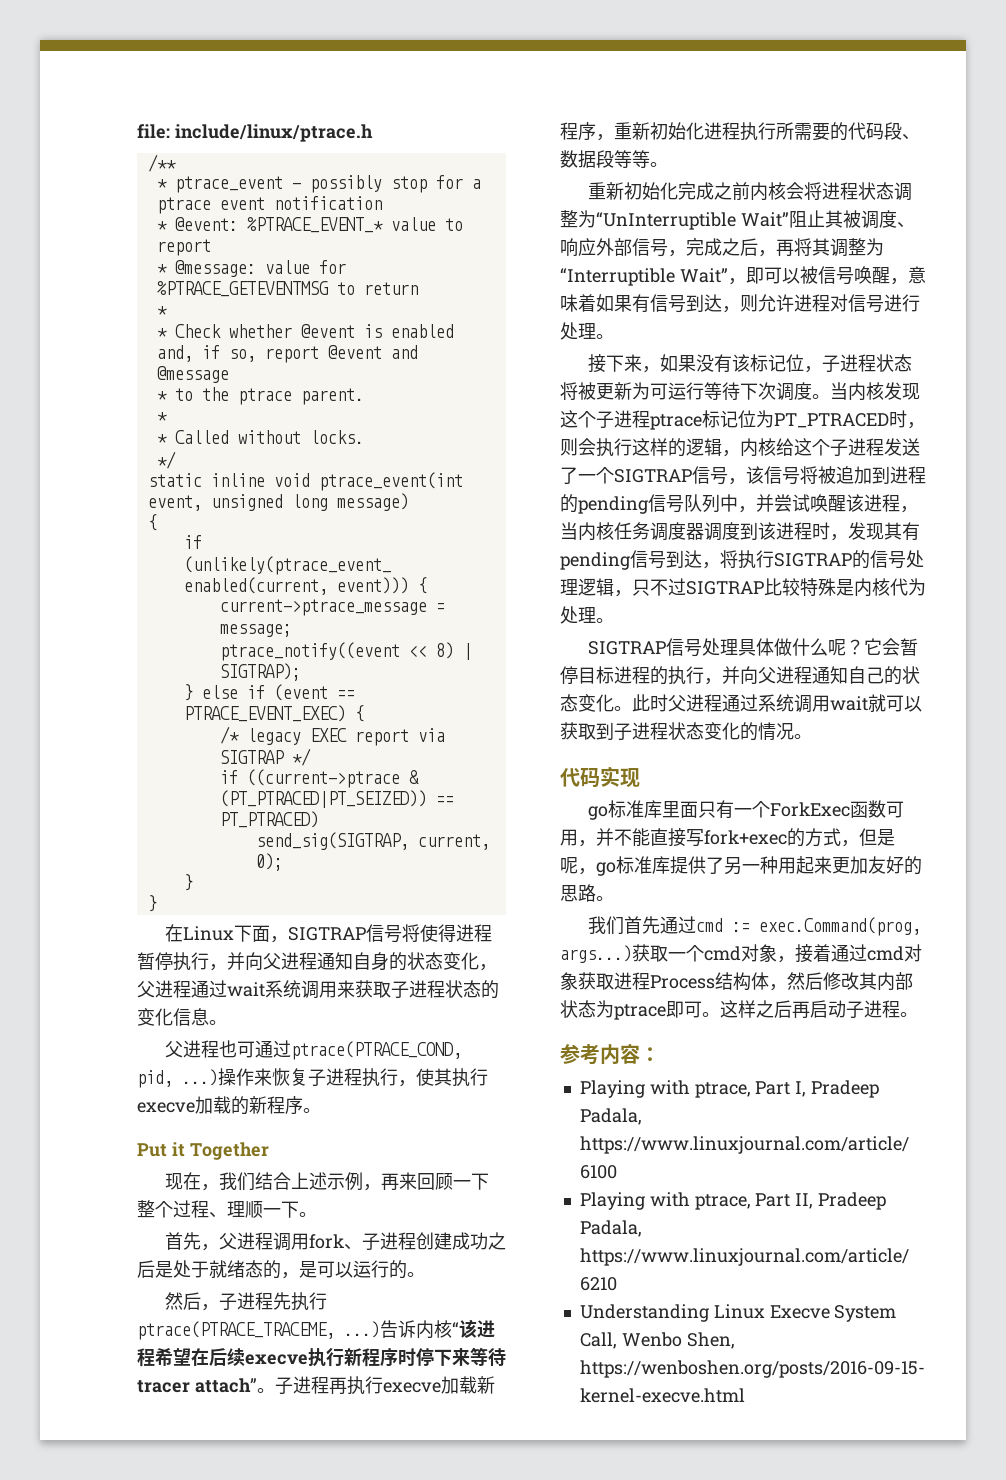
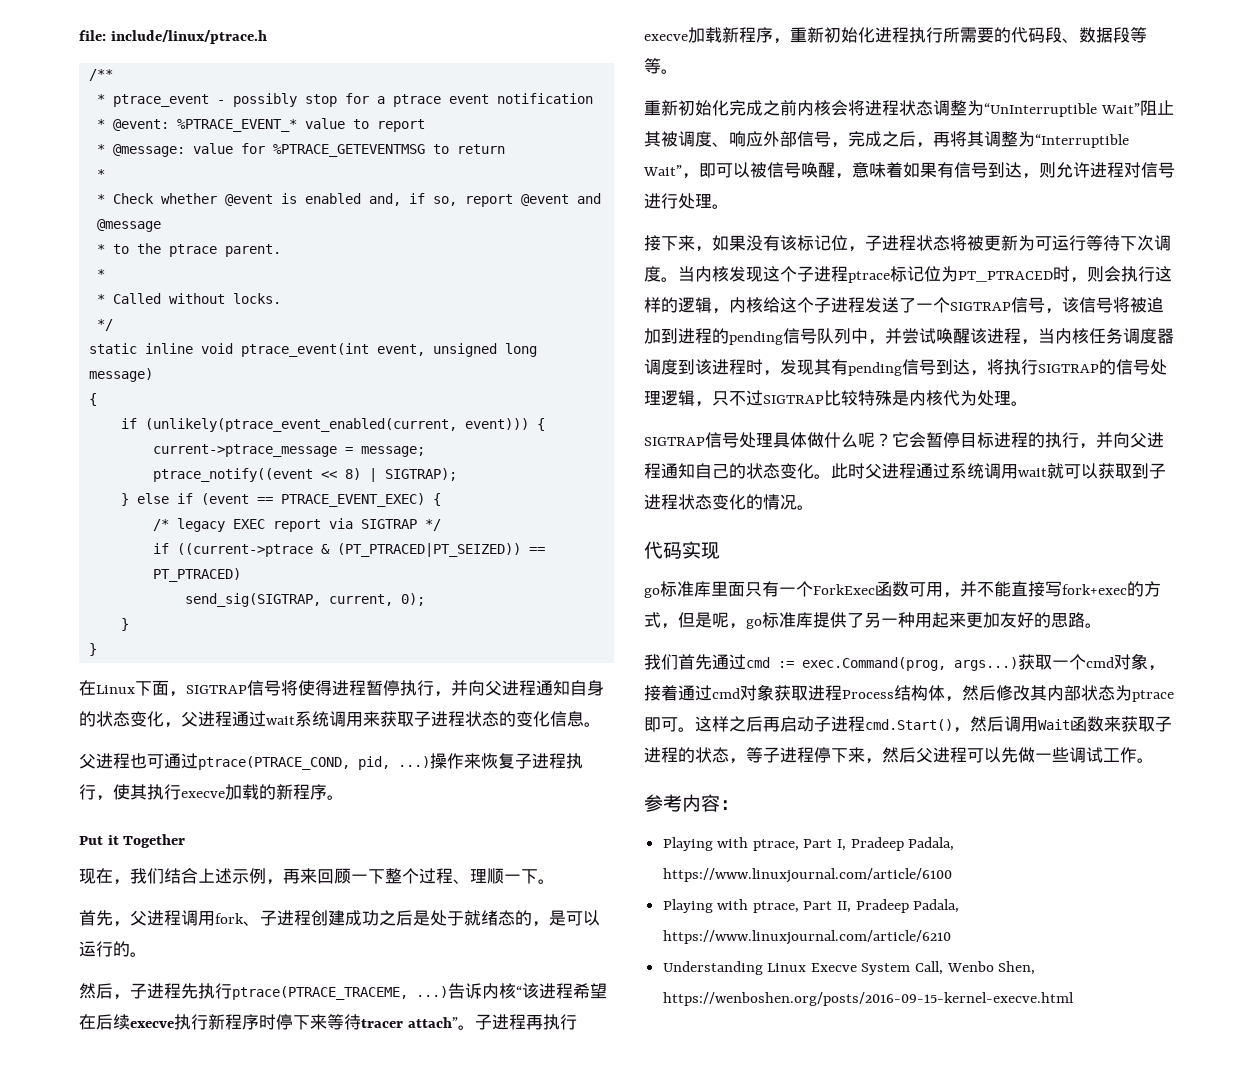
(900, 1009) none -> [865,716,1172,733] [644,747,1137,764] cmd.Start()，然后调用Wait函数来获取子进程的状态，等子进程停下来，然后父进程可以先做一些调试工作

